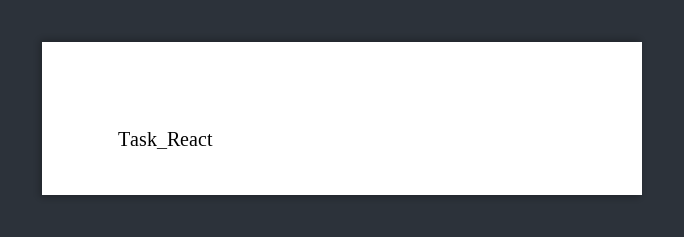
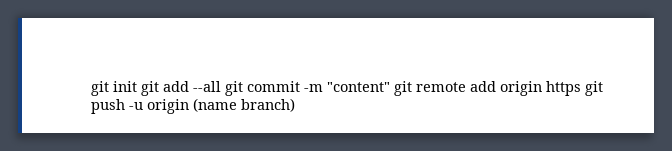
[118,132,213,149] Task_React -> [91,81,603,96] [91,98,295,114] git init git add --all git commit -m "content" git remote add origin https git push -u origin (name branch)

